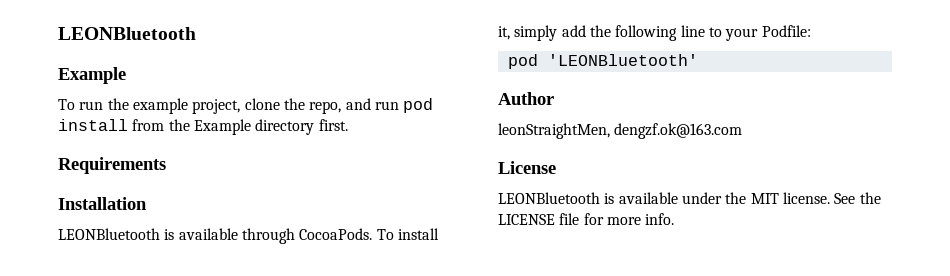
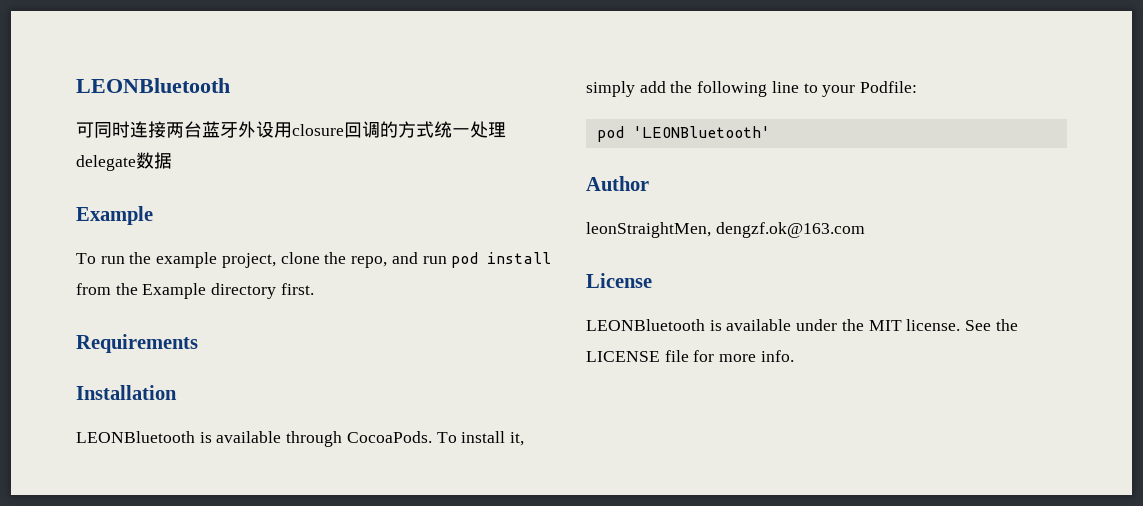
[58,27,196,40] LEONBluetooth -> [76,78,230,93] [76,121,506,138] [76,152,172,171] LEONBluetooth // 可同时连接两台蓝牙外设用closure回调的方式统一处理delegate数据

